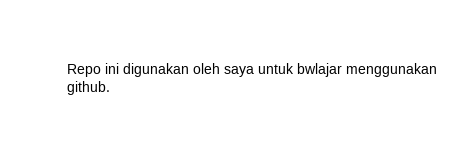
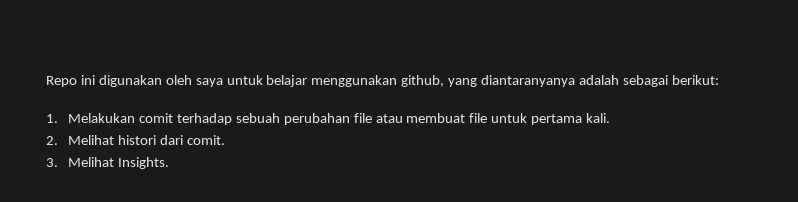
[297,63,437,77] [67,81,110,95] bwlajar menggunakan github. -> [266,75,719,87] [46,113,611,125] [46,135,225,145] [46,157,169,169] belajar menggunakan github, yang diantaranyanya adalah sebagai berikut: // 1. Melakukan comit terhadap sebuah perubahan file atau membuat file untuk pertama kali. // 2. Melihat histori dari comit. // 3. Melihat Insights.

